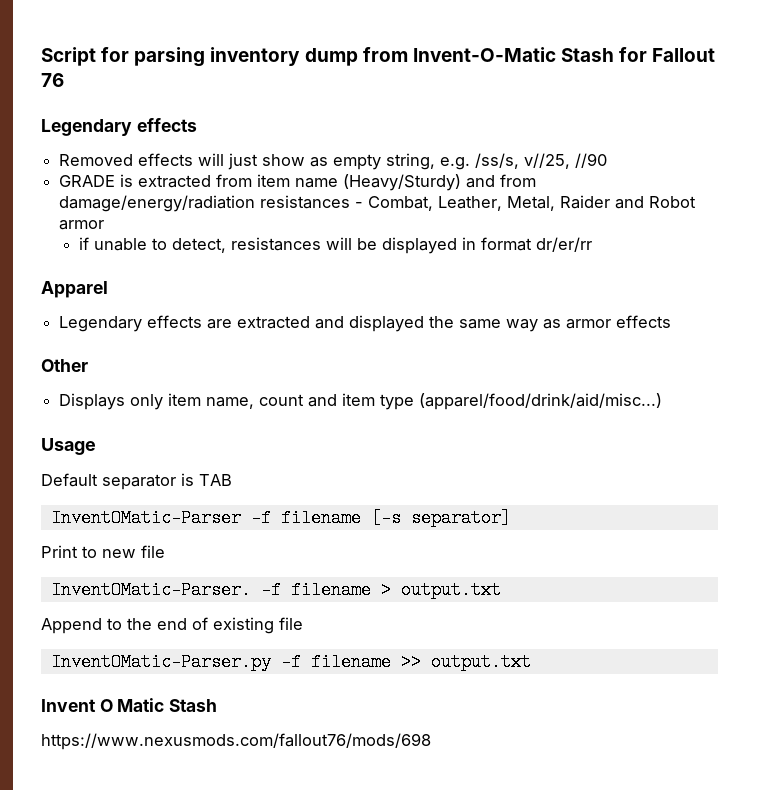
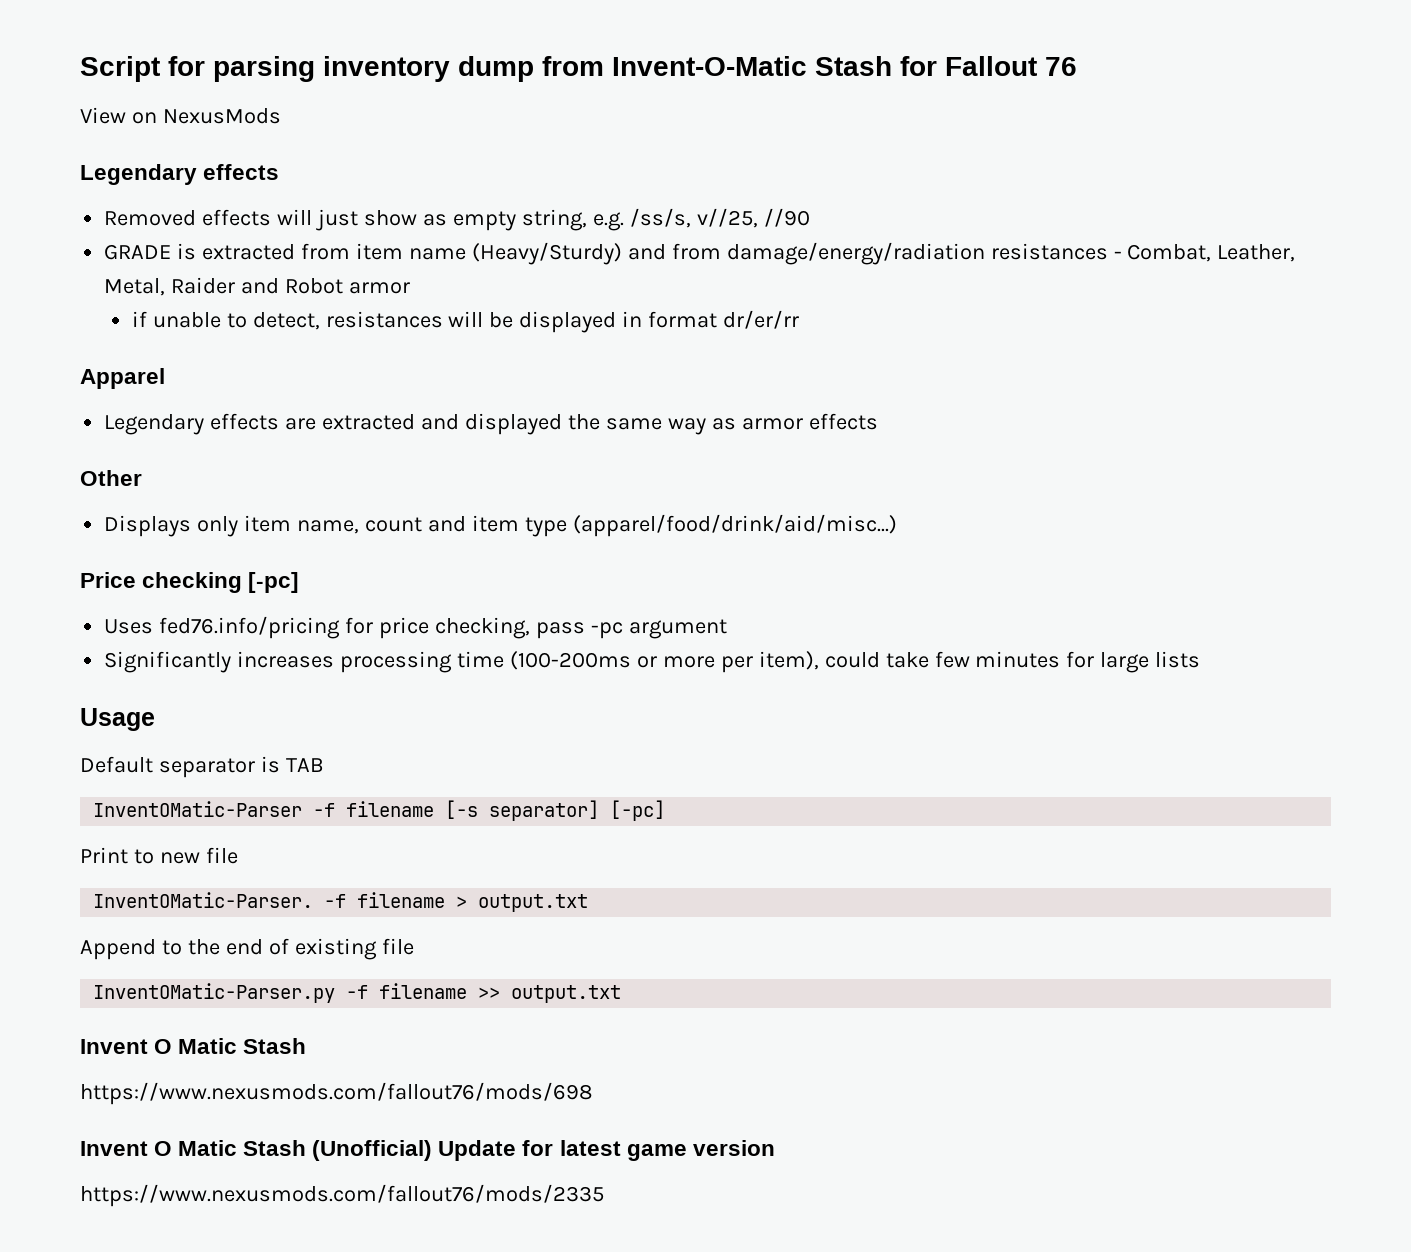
(64, 80) none -> [80,107,281,124] // View on NexusMods
(663, 401) none -> [80,572,300,593] [104,616,727,639] [104,651,1201,673] // Price checking [-pc] // Uses fed76.info/pricing for price checking, pass -pc argument // Significantly increases processing time (100-200ms or more per item), could take few minutes for large lists
(511, 518) none -> [610,800,666,821] [-pc]
(431, 741) none -> [80,1140,775,1161] [80,1184,604,1207] // Invent O Matic Stash (Unofficial) Update for latest game version // https://www.nexusmods.com/fallout76/mods/2335

